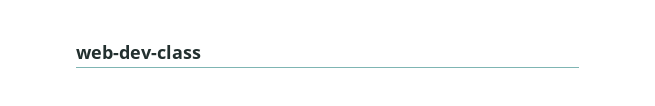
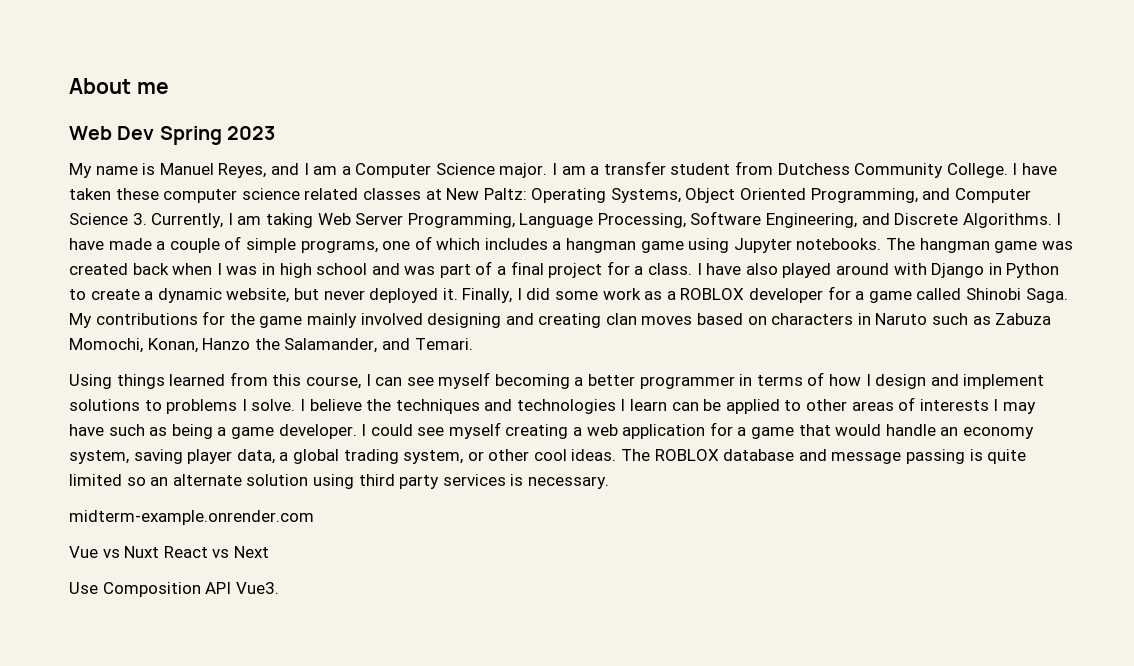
[76,45,201,59] web-dev-class -> [69,78,169,94] [69,126,275,145] [69,161,1057,178] [69,188,1031,203] [69,211,1062,228] [69,236,1073,253] [69,261,1060,278] [69,286,1068,303] [69,311,1052,328] [69,338,473,353] [69,372,1045,389] [69,397,1036,414] [69,422,1034,439] [69,449,1027,464] [69,474,609,489] [69,510,314,525] [69,546,269,558] [69,582,279,597] About me // Web Dev Spring 2023 // My name is Manuel Reyes, and I am a Computer Science major. I am a transfer student from Dutchess Community College. I have taken these computer science related classes at New Paltz: Operating Systems, Object Oriented Programming, and Computer Science 3. Currently, I am taking Web Server Programming, Language Processing, Software Engineering, and Discrete Algorithms. I have made a couple of simple programs, one of which includes a hangman game using Jupyter notebooks. The hangman game was created back when I was in high school and was part of a final project for a class. I have also played around with Django in Python to create a dynamic website, but never deployed it. Finally, I did some work as a ROBLOX developer for a game called Shinobi Saga. My contributions for the game mainly involved designing and creating clan moves based on characters in Naruto such as Zabuza Momochi, Konan, Hanzo the Salamander, and Temari. // Using things learned from this course, I can see myself becoming a better programmer in terms of how I design and implement solutions to problems I solve. I believe the techniques and technologies I learn can be applied to other areas of interests I may have such as being a game developer. I could see myself creating a web application for a game that would handle an economy system, saving player data, a global trading system, or other cool ideas. The ROBLOX database and message passing is quite limited so an alternate solution using third party services is necessary. // midterm-example.onrender.com // Vue vs Nuxt React vs Next // Use Composition API Vue3.

